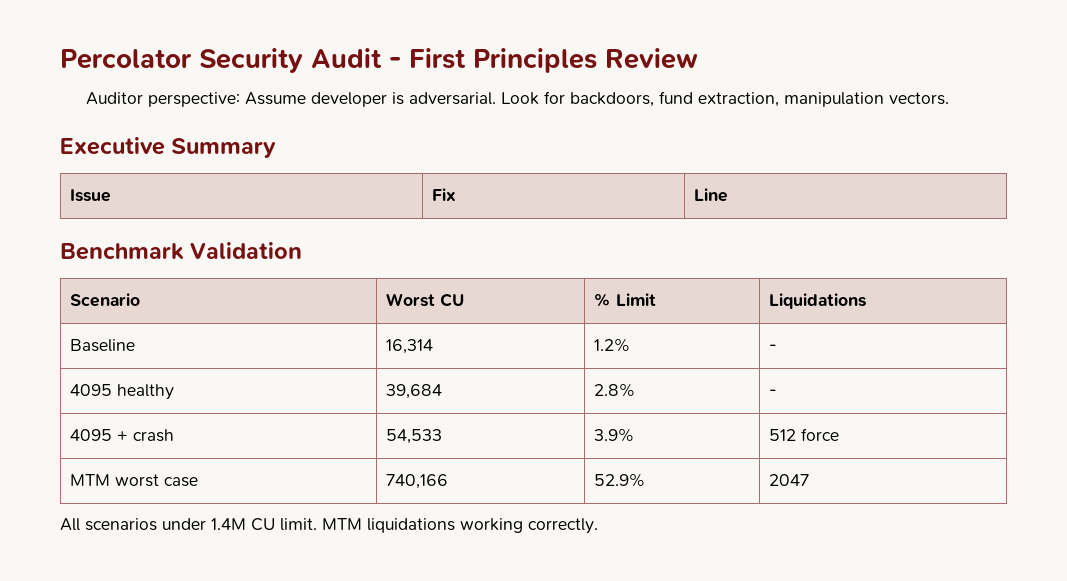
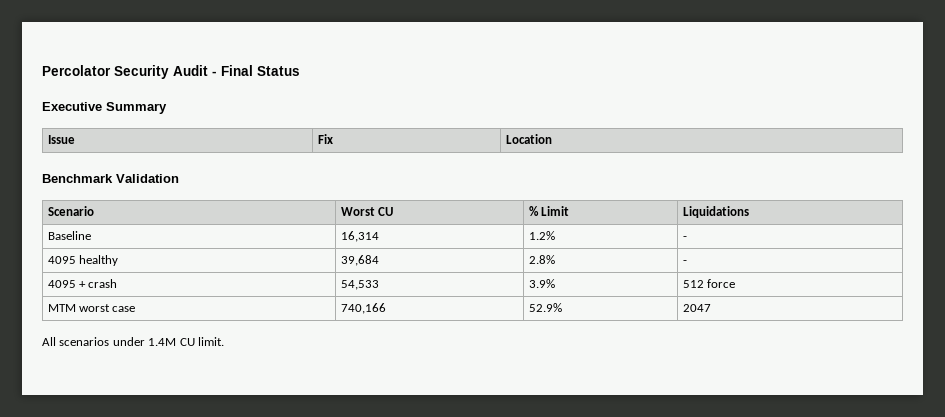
[409,48,698,73] [85,91,949,107] First Principles Review // Auditor perspective: Assume developer is adversarial. Look for backdoors, fund extraction, manipulation vectors. -> [221,65,300,76] Final Status
[693,188,728,202] Line -> [505,134,552,144] Location
[322,518,598,534] MTM liquidations working correctly. -> (224, 341) none

